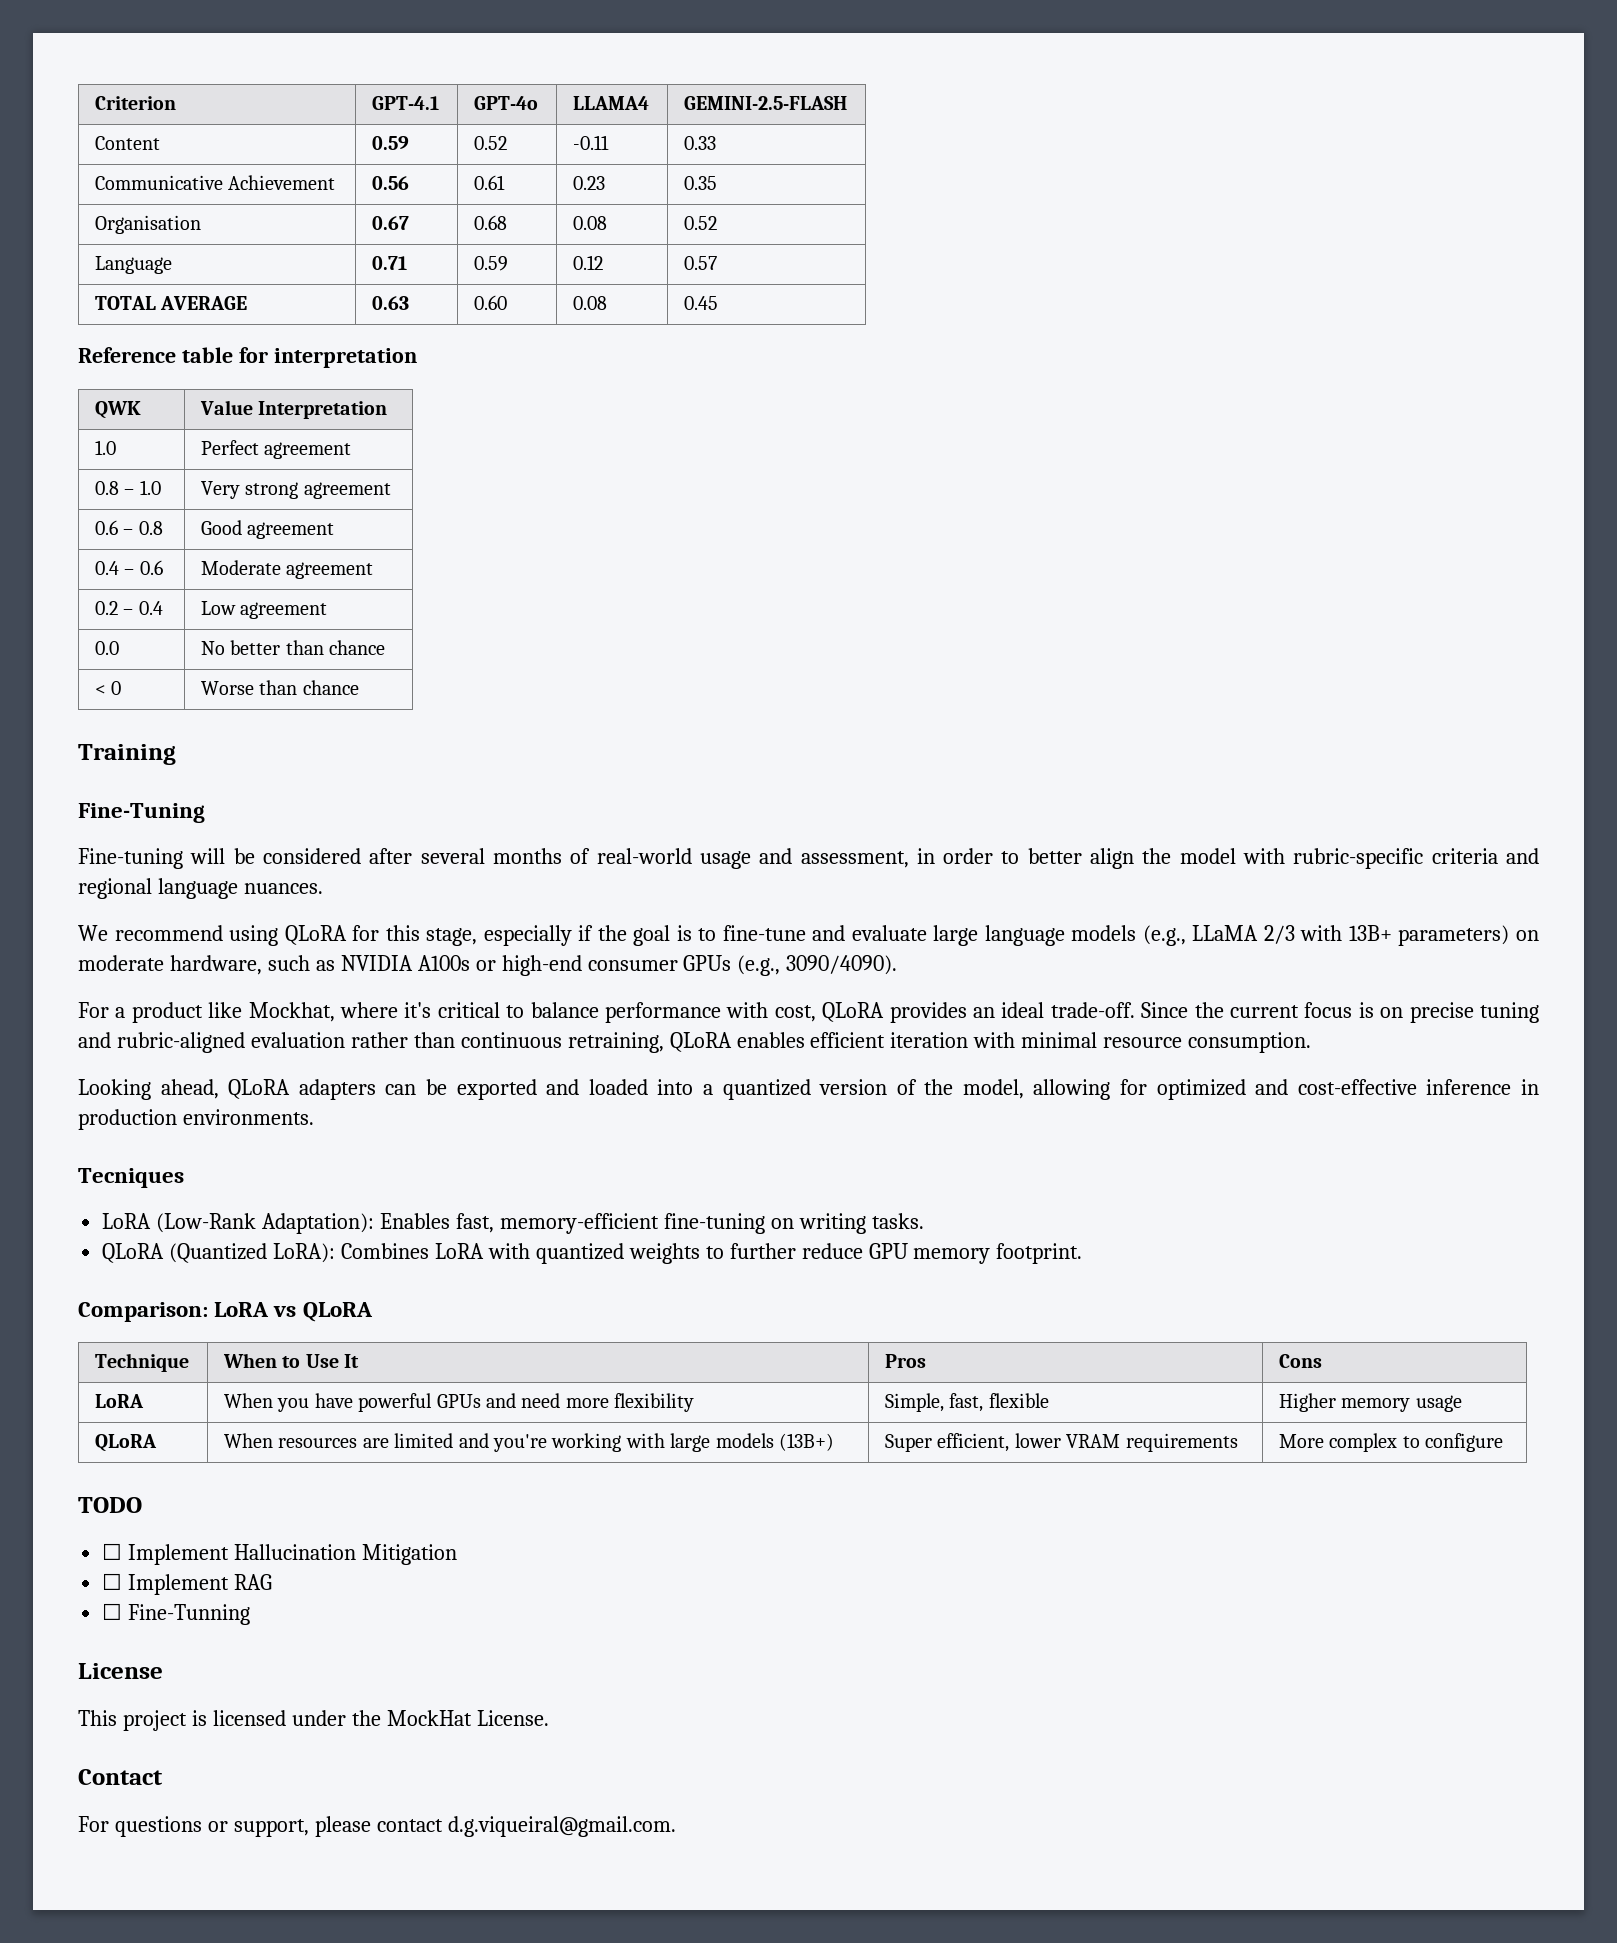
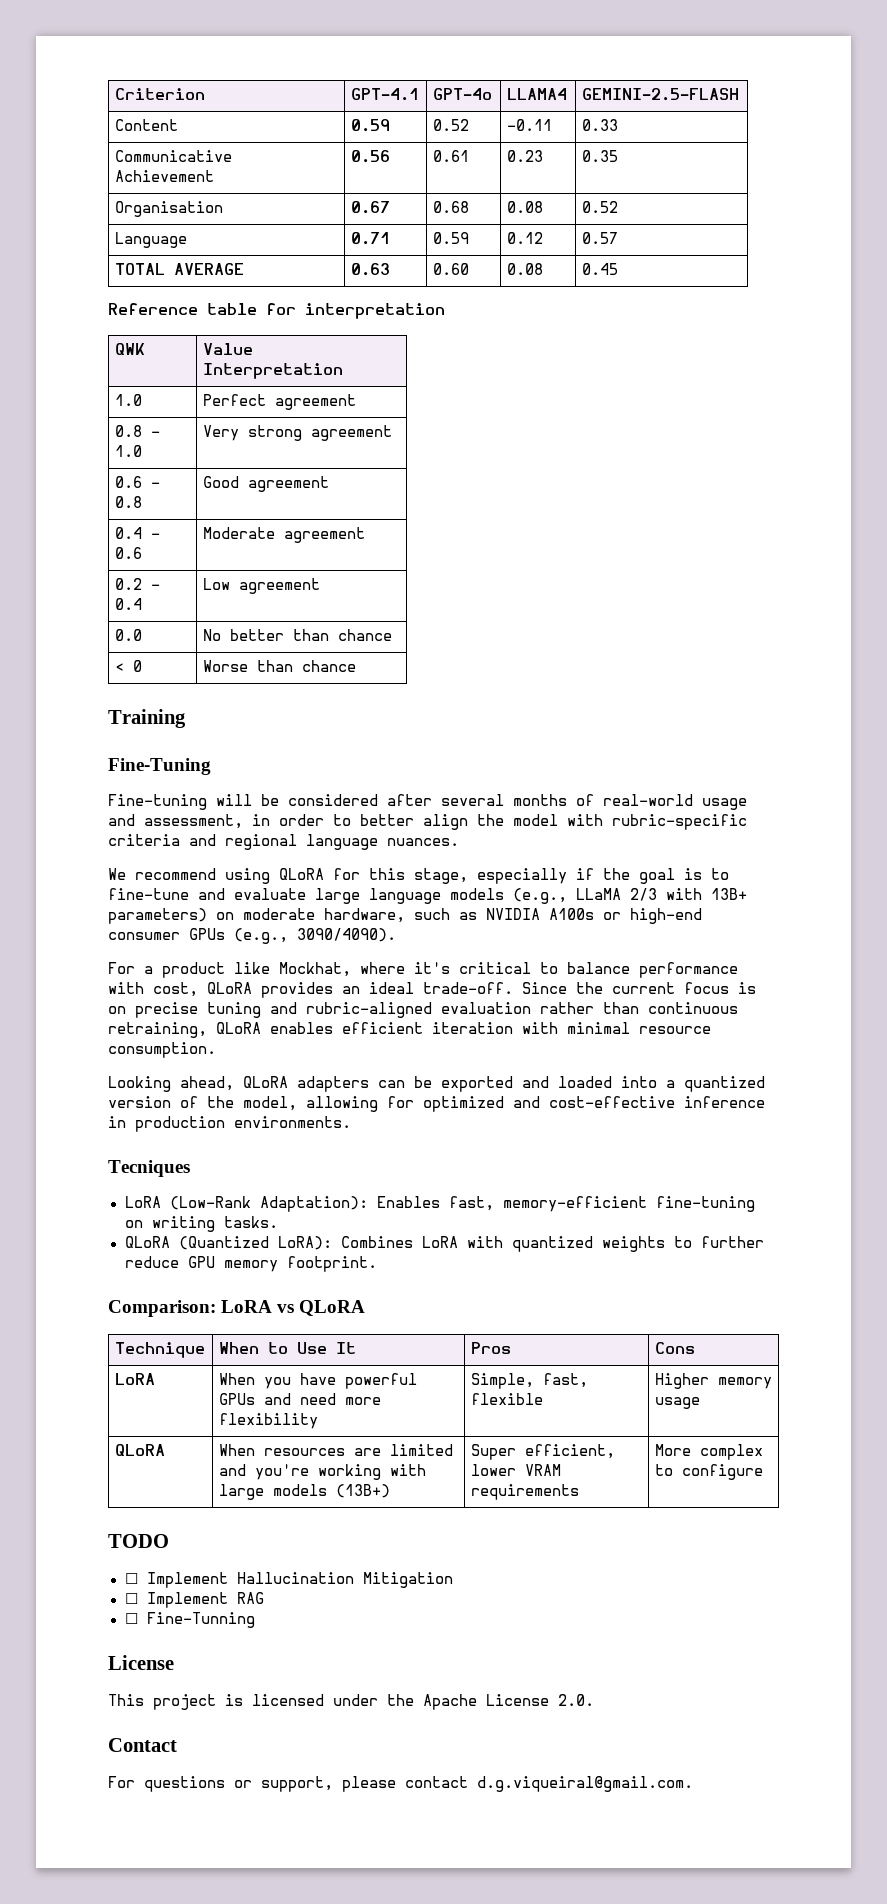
[386,1710,549,1726] MockHat License. -> [423,1694,594,1710] Apache License 2.0.

